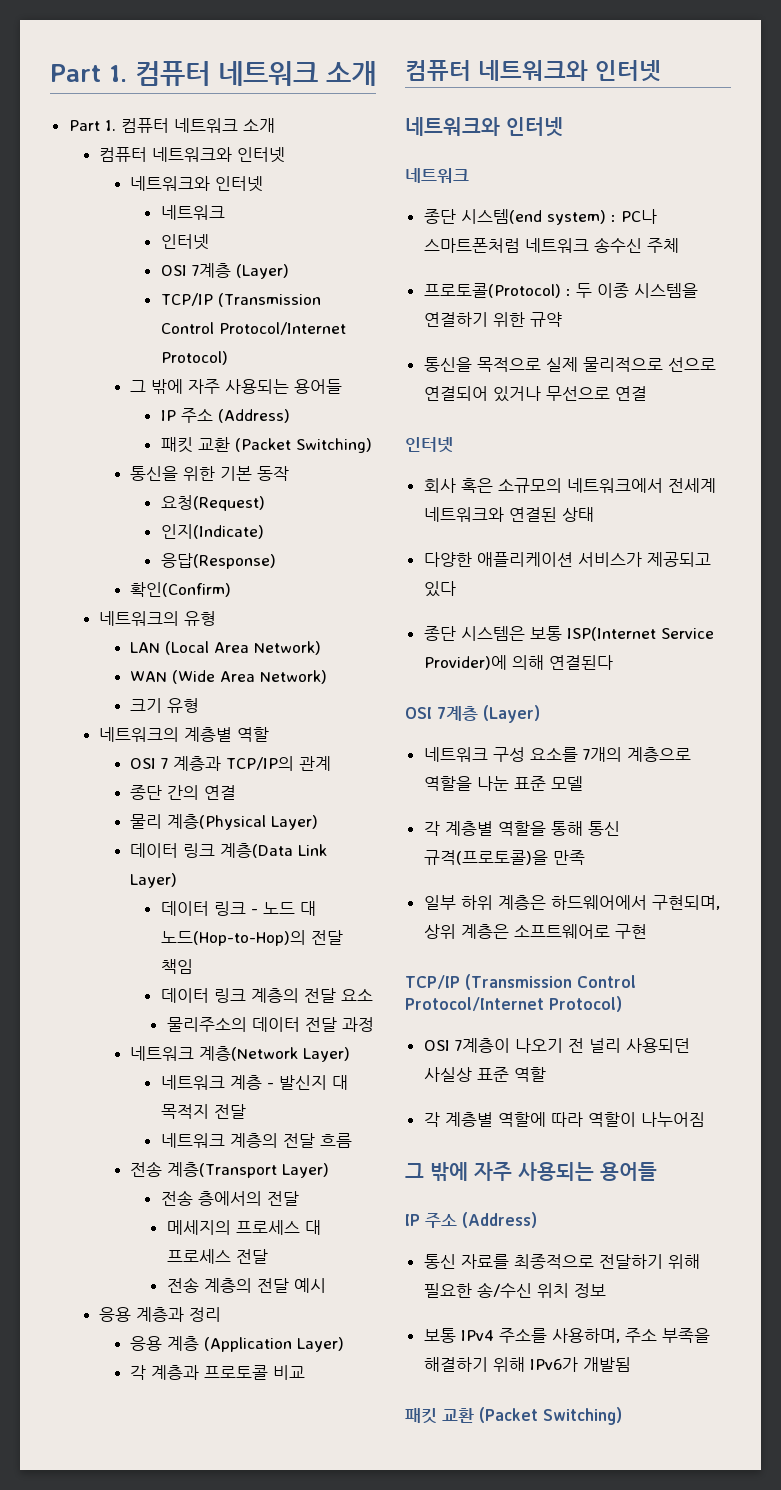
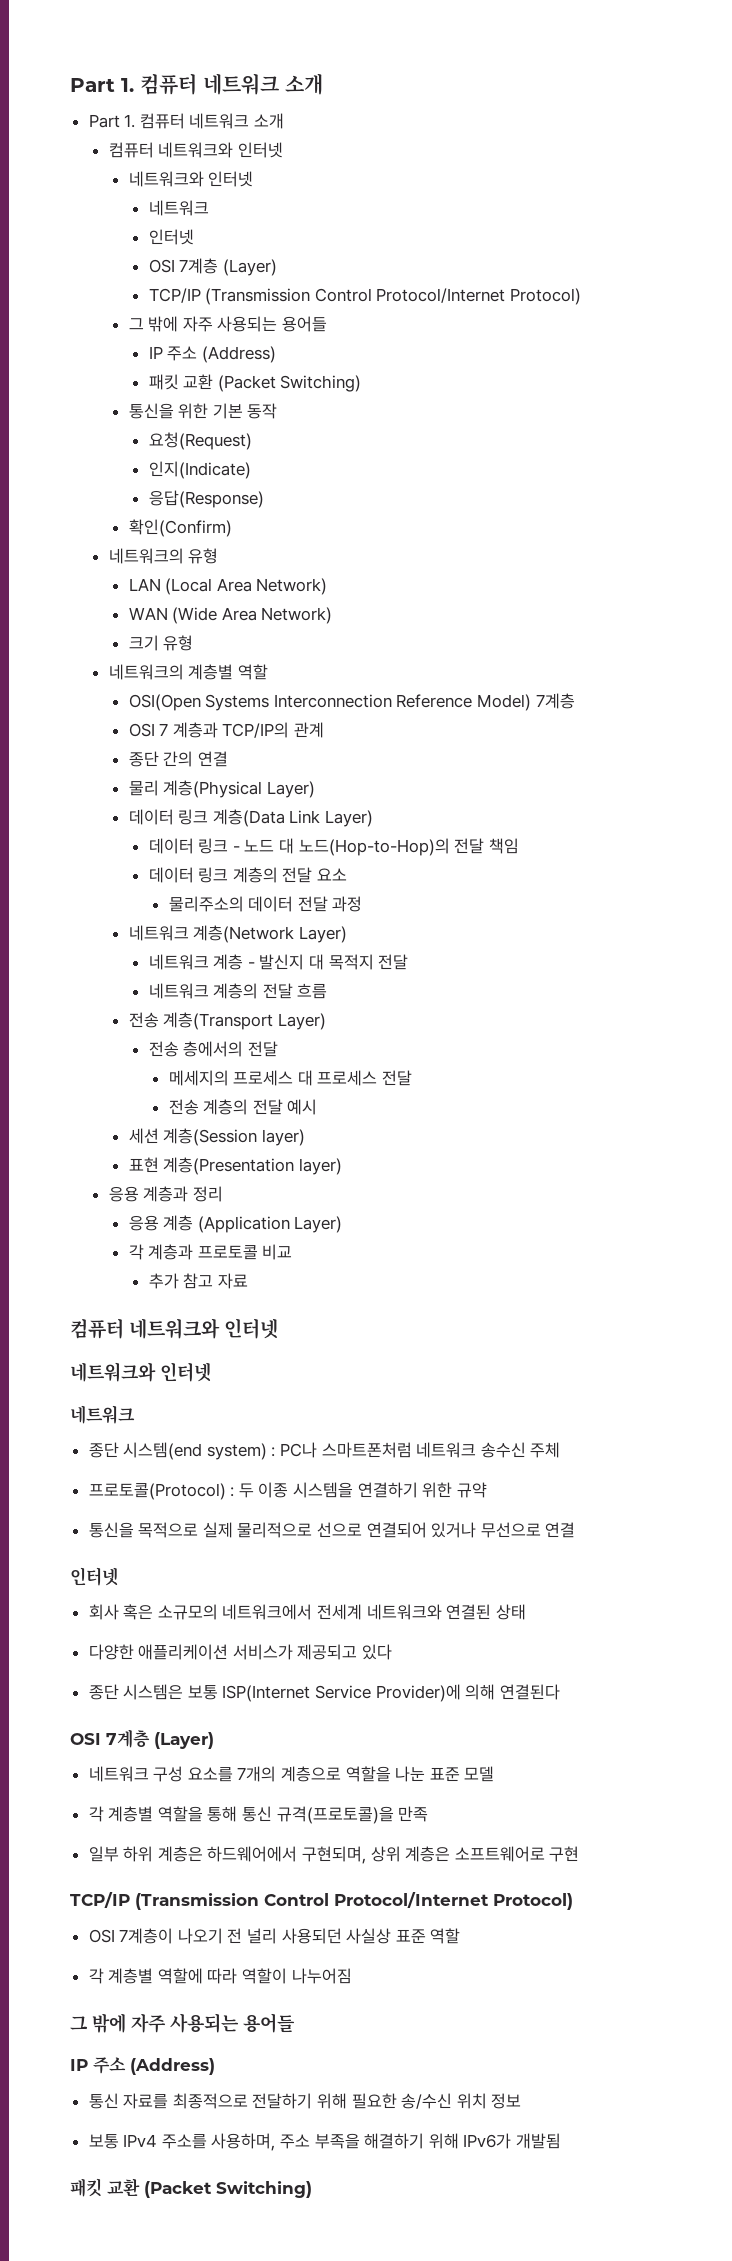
(270, 734) none -> [128,693,575,711] // OSI(Open Systems Interconnection Reference Model) 7계층
(326, 1285) none -> [128,1128,305,1146] [128,1157,342,1175] // 세션 계층(Session layer) // 표현 계층(Presentation layer)
(306, 1372) none -> [148,1273,248,1289] // 추가 참고 자료

